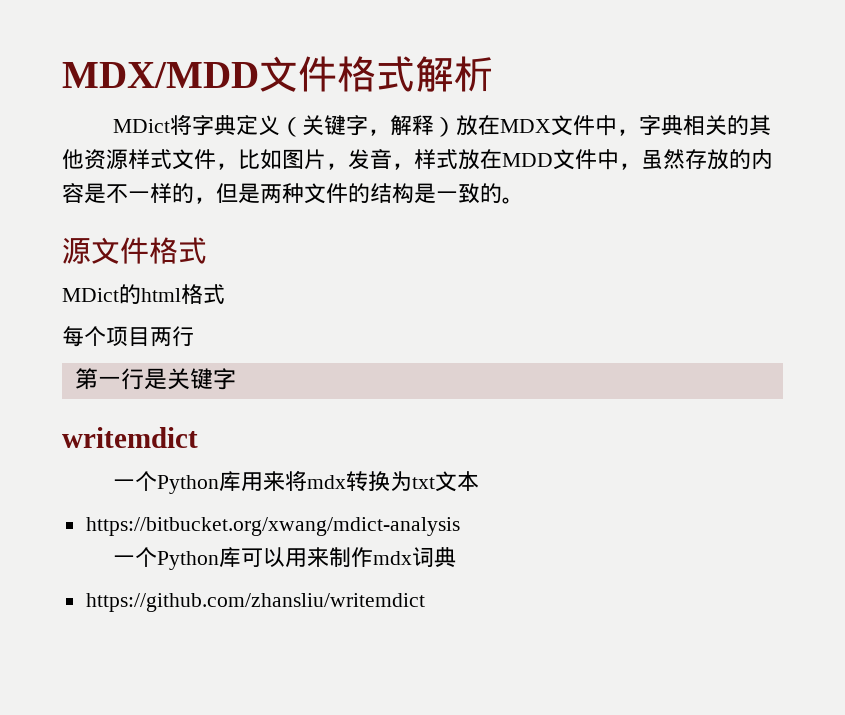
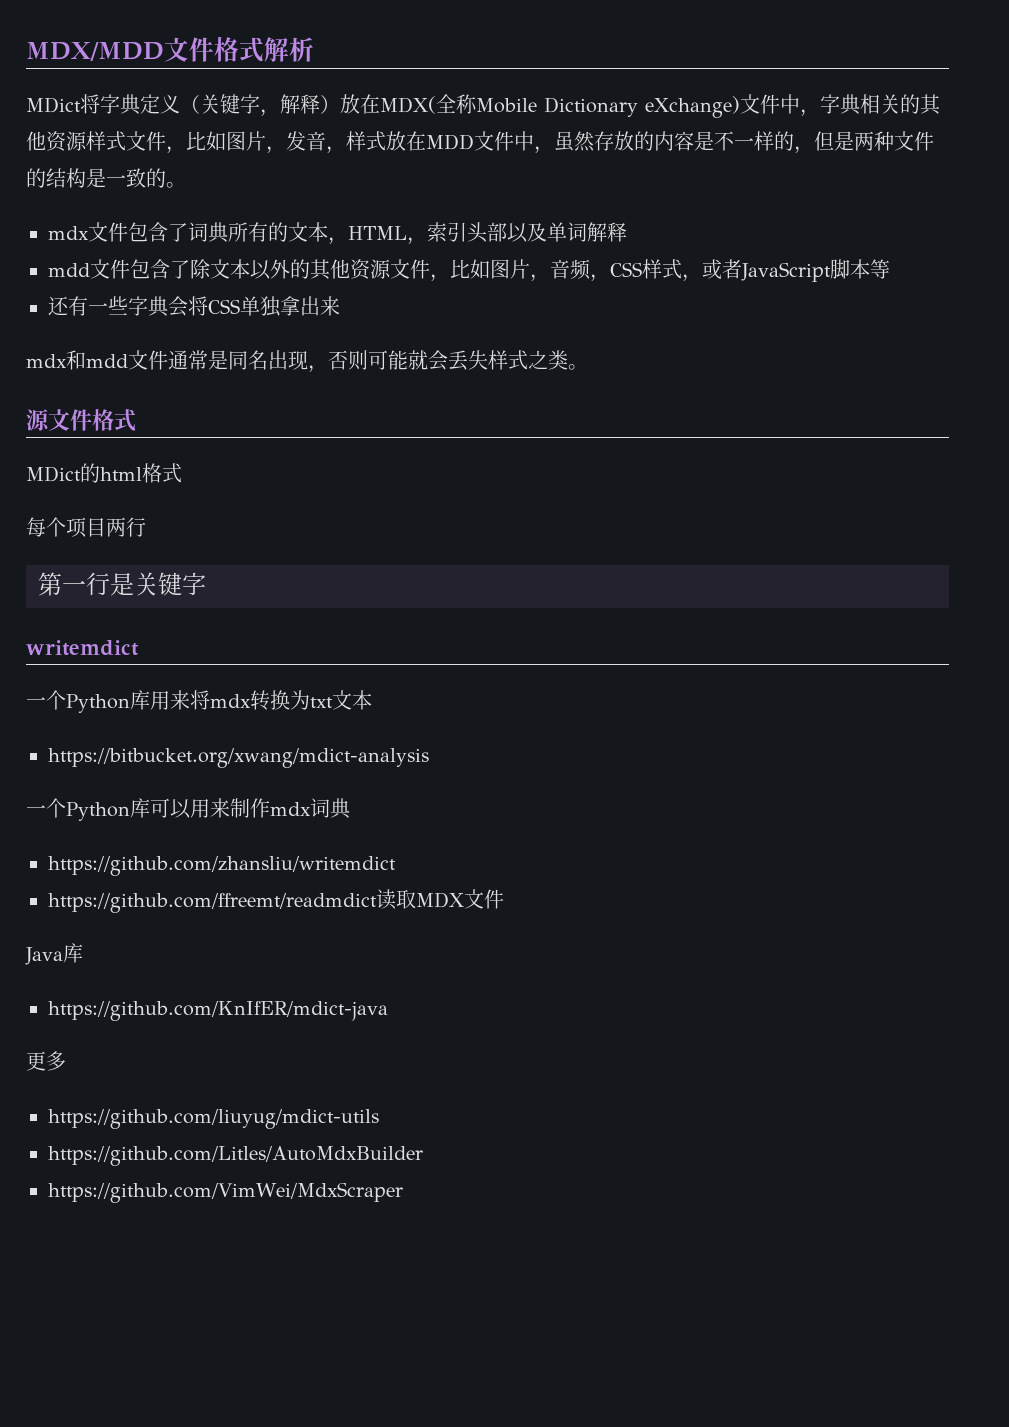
[499,119,551,133] MDX -> [380,94,740,118] MDX(全称Mobile Dictionary eXchange)
(524, 200) none -> [48,222,627,245] [48,259,890,282] [48,296,340,317] [26,350,588,373] // mdx文件包含了词典所有的文本，HTML，索引头部以及单词解释 // mdd文件包含了除文本以外的其他资源文件，比如图片，音频，CSS样式，或者JavaScript脚本等 // 还有一些字典会将CSS单独拿出来 // mdx和mdd文件通常是同名出现，否则可能就会丢失样式之类。
(425, 602) none -> [48,889,504,913] [25,943,83,965] [48,1001,388,1021] [26,1051,66,1071] [48,1109,379,1129] [48,1146,423,1166] [48,1182,403,1203] // https://github.com/ffreemt/readmdict读取MDX文件 // Java库 // https://github.com/KnIfER/mdict-java // 更多 // https://github.com/liuyug/mdict-utils // https://github.com/Litles/AutoMdxBuilder // https://github.com/VimWei/MdxScraper

